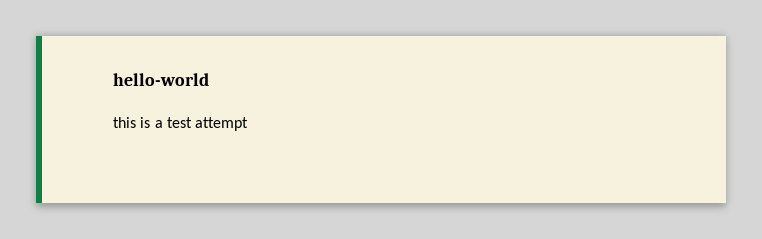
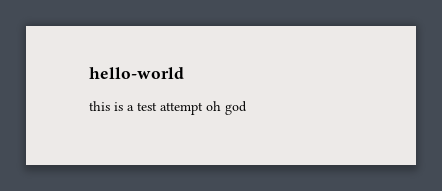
(249, 124) none -> [206,101,247,115] oh god

